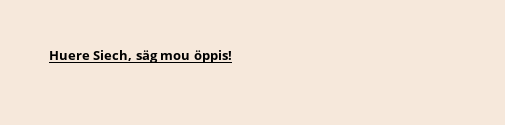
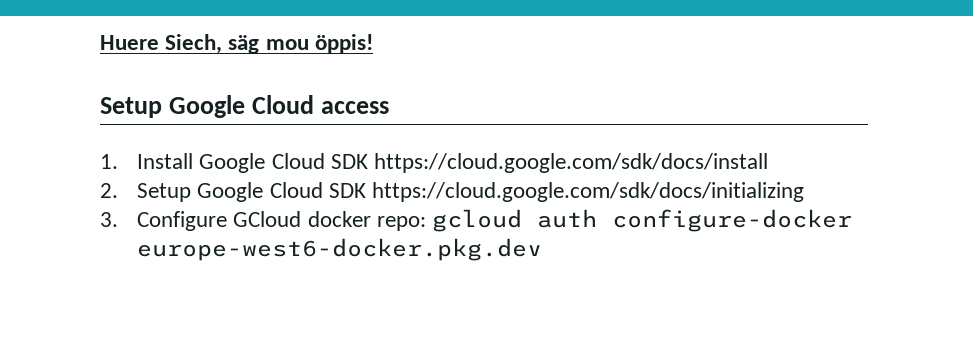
(232, 56) none -> [100,95,389,118] [100,153,768,173] [100,182,804,202] [100,209,852,232] [137,238,543,261] // Setup Google Cloud access // 1. Install Google Cloud SDK https://cloud.google.com/sdk/docs/install // 2. Setup Google Cloud SDK https://cloud.google.com/sdk/docs/initializing // 3. Configure GCloud docker repo: gcloud auth configure-docker europe-west6-docker.pkg.dev

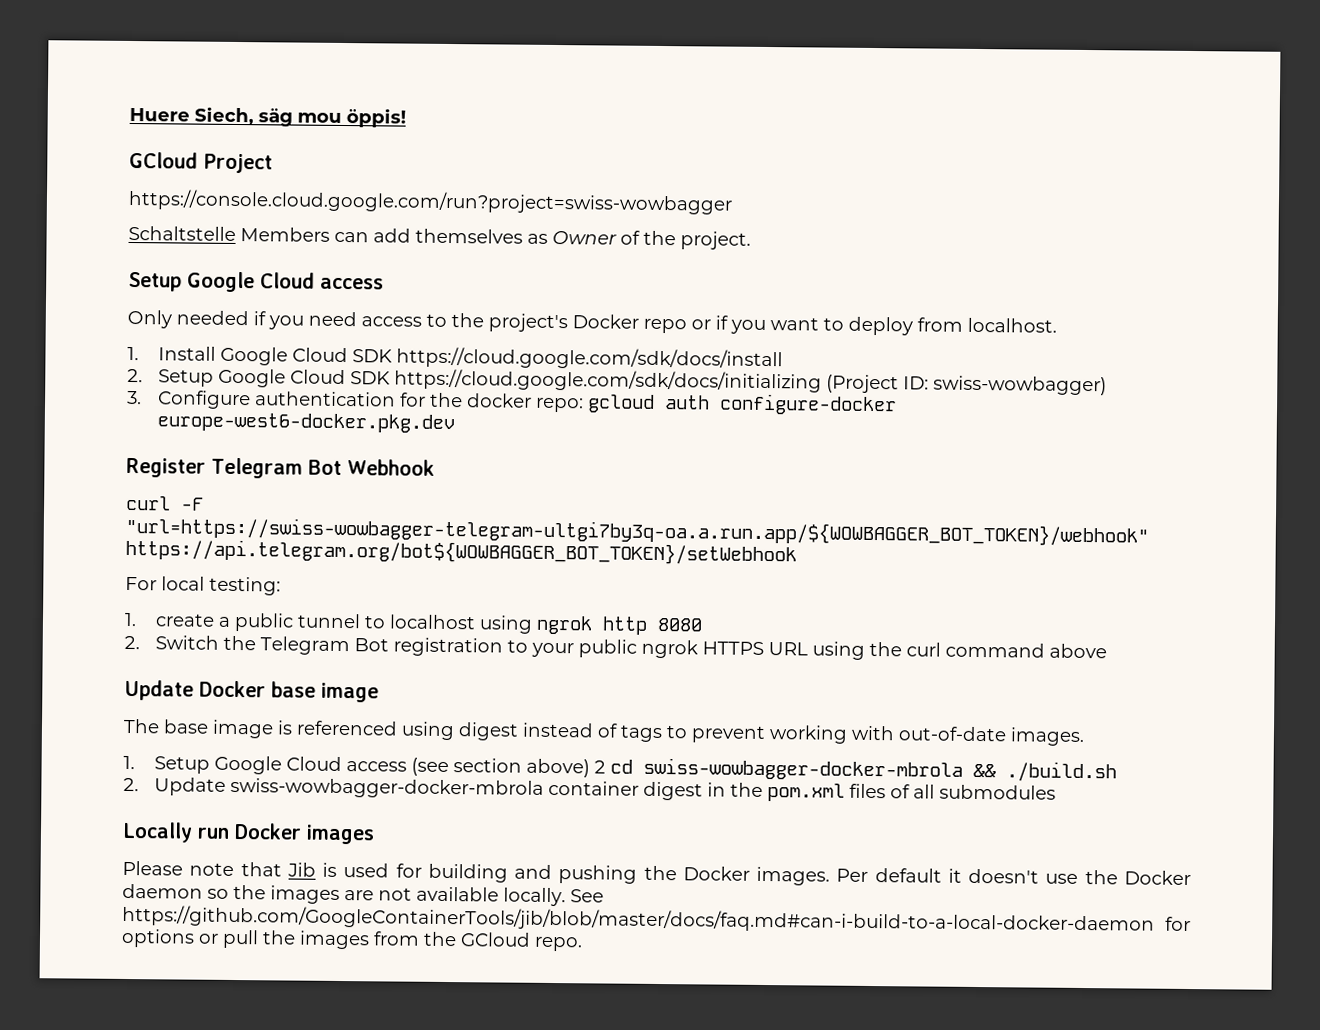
[100,95,389,118] Setup Google Cloud access -> [129,151,273,174] [128,188,733,215] [128,225,751,250] [128,271,384,293] [127,309,1057,336] GCloud Project // https://console.cloud.google.com/run?project=swiss-wowbagger // Schaltstelle Members can add themselves as Owner of the project. // Setup Google Cloud access // Only needed if you need access to the project's Docker repo or if you want to deploy from localhost.
(804, 192) none -> [825,374,1107,396] (Project ID: swiss-wowbagger)
[233,211,302,227] GCloud -> [254,391,463,408] authentication for the
(543, 249) none -> [126,457,435,479] [126,495,204,511] [125,516,1149,547] [125,538,797,566] [125,576,281,596] [124,612,703,635] [124,635,1107,660] [124,679,379,703] [123,718,1085,747] [123,755,1117,783] [123,777,1056,802] [122,821,375,845] [122,860,1192,886] [122,883,604,907] [122,904,1191,935] [121,928,583,952] // Register Telegram Bot Webhook // curl -F "url=https://swiss-wowbagger-telegram-ultgi7by3q-oa.a.run.app/${WOWBAGGER_BOT_TOKEN}/webhook" https://api.telegram.org/bot${WOWBAGGER_BOT_TOKEN}/setWebhook // For local testing: // 1. create a public tunnel to localhost using ngrok http 8080 // 2. Switch the Telegram Bot registration to your public ngrok HTTPS URL using the curl command above // Update Docker base image // The base image is referenced using digest instead of tags to prevent working with out-of-date images. // 1. Setup Google Cloud access (see section above) 2 cd swiss-wowbagger-docker-mbrola && ./build.sh // 2. Update swiss-wowbagger-docker-mbrola container digest in the pom.xml files of all submodules // Locally run Docker images // Please note that Jib is used for building and pushing the Docker images. Per default it doesn't use the Docker daemon so the images are not available locally. See https://github.com/GoogleContainerTools/jib/blob/master/docs/faq.md#can-i-build-to-a-local-docker-daemon for options or pull the images from the GCloud repo.

